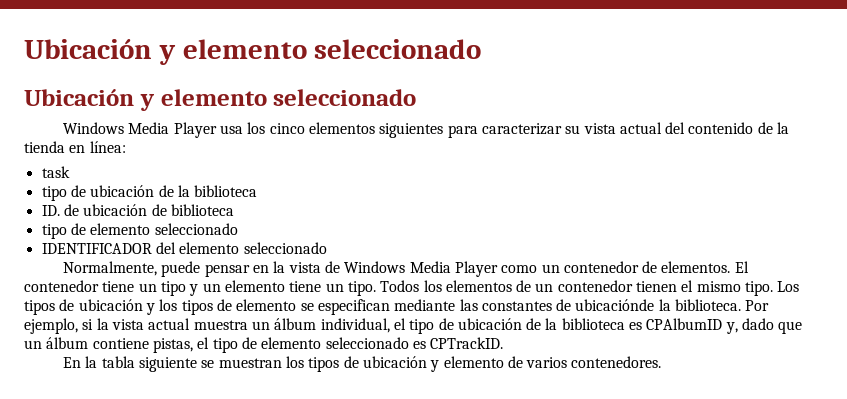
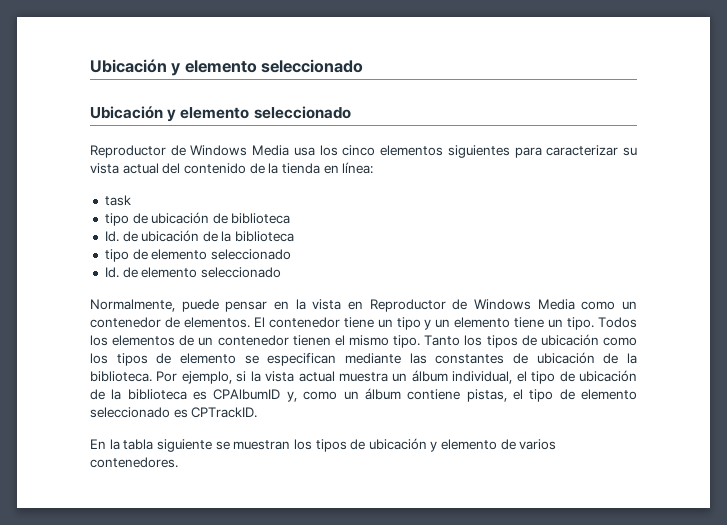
[62,122,217,138] Windows Media Player -> [90,145,290,158] Reproductor de Windows Media
[177,185,258,197] [41,204,167,216] la biblioteca // ID. de ubicación de -> [231,213,291,224] [104,230,232,242] biblioteca // Id. de ubicación de la
[41,242,176,254] IDENTIFICADOR del -> [104,267,138,278] Id. de
[324,261,498,277] de Windows Media Player -> [348,299,575,312] en Reproductor de Windows Media
[777,281,800,292] [24,299,155,315] Los tipos de ubicación y -> [424,334,638,348] Tanto los tipos de ubicación como
[575,299,655,311] ubicaciónde -> [536,352,619,364] ubicación de
[742,318,803,334] dado que -> [303,391,338,400] como

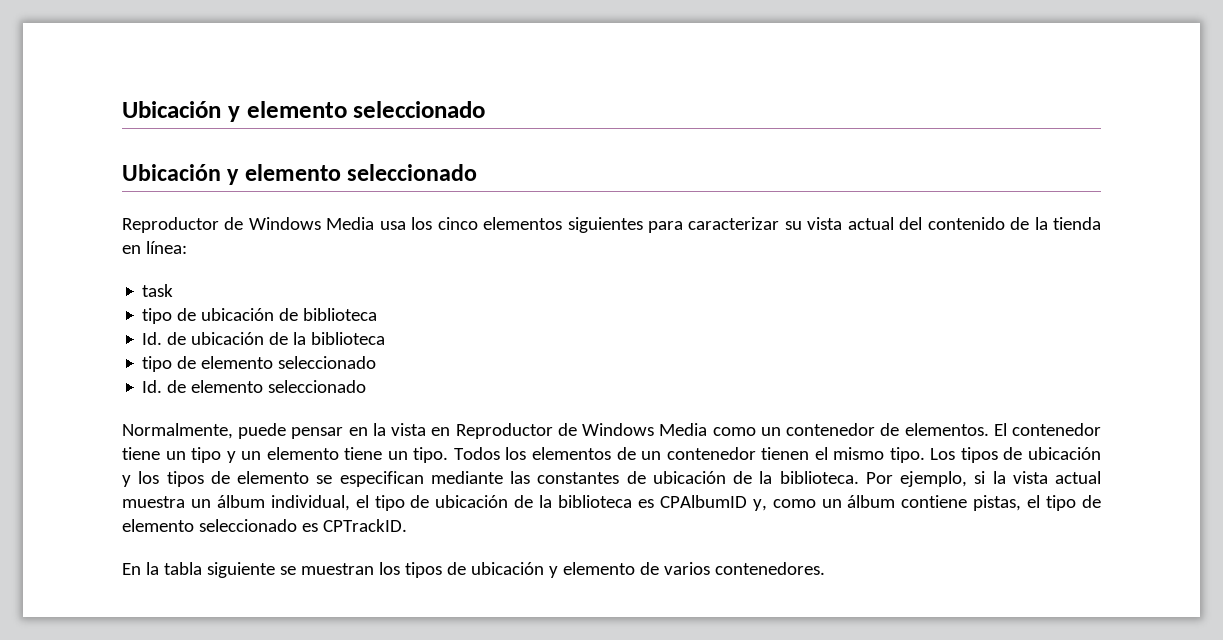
[424,334,638,348] Tanto los tipos de ubicación como -> [930,447,1101,463] [122,475,131,487] Los tipos de ubicación y

